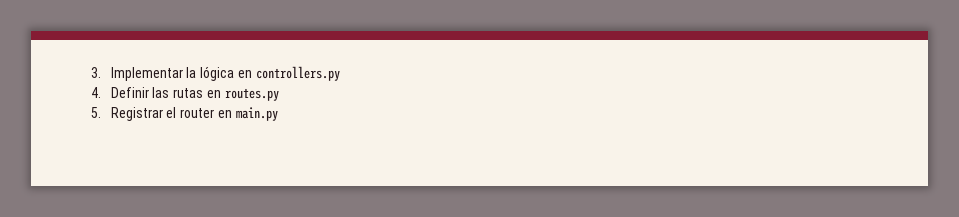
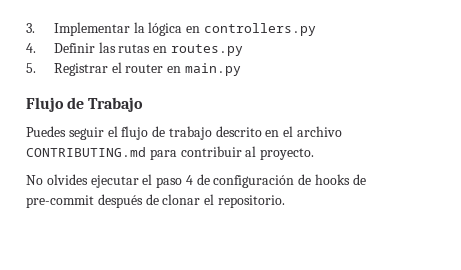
(278, 114) none -> [26,97,144,112] [26,126,343,140] [26,146,315,160] [26,174,366,188] [26,194,285,208] // Flujo de Trabajo // Puedes seguir el flujo de trabajo descrito en el archivo CONTRIBUTING.md para contribuir al proyecto. // No olvides ejecutar el paso 4 de configuración de hooks de pre-commit después de clonar el repositorio.

